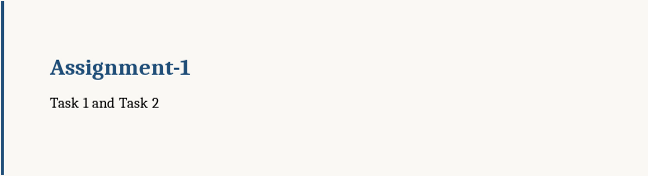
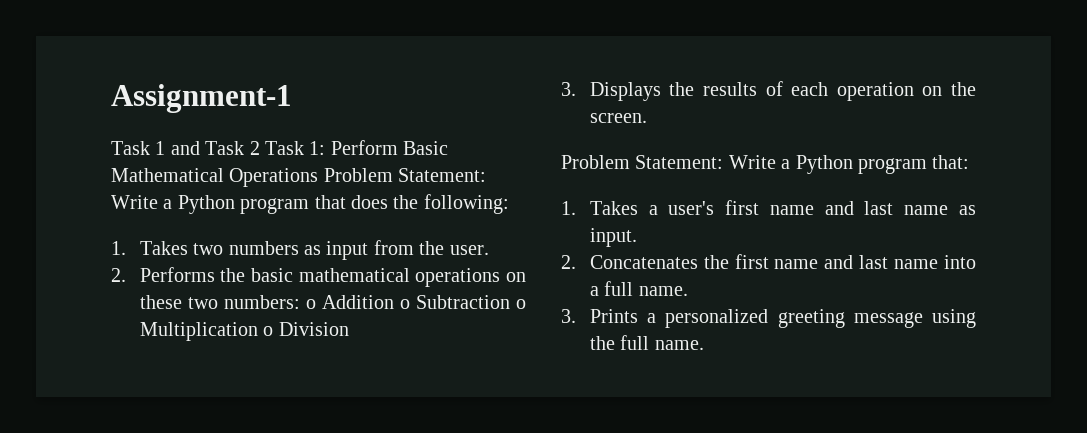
(159, 102) none -> [265,140,449,155] [111,168,487,187] [111,194,509,214] [111,240,489,260] [111,267,526,287] [139,295,526,309] [139,322,349,341] [561,81,976,101] [589,113,647,123] [561,155,970,174] [561,200,976,215] [589,228,637,247] [561,254,976,269] [589,281,688,296] [561,309,976,328] [589,335,704,350] Task 1: Perform Basic Mathematical Operations Problem Statement: Write a Python program that does the following: // 1. Takes two numbers as input from the user. // 2. Performs the basic mathematical operations on these two numbers: o Addition o Subtraction o Multiplication o Division // 3. Displays the results of each operation on the screen. // Problem Statement: Write a Python program that: // 1. Takes a user's first name and last name as input. // 2. Concatenates the first name and last name into a full name. // 3. Prints a personalized greeting message using the full name.

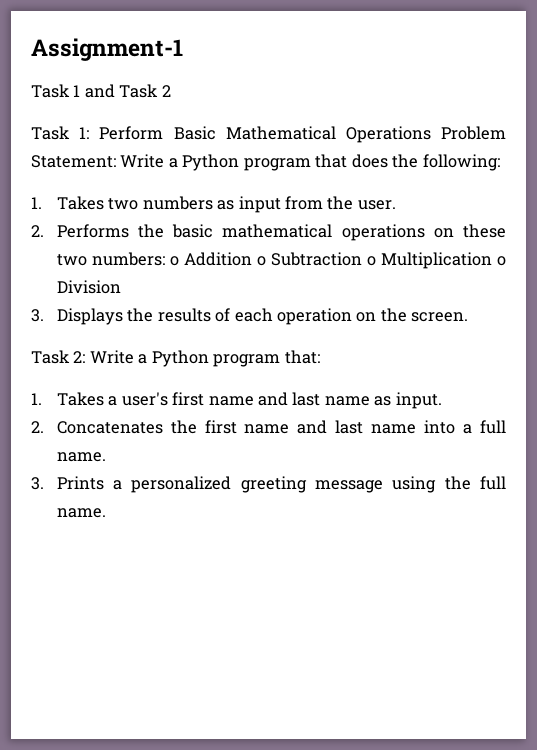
(260, 148) none -> (171, 91) //
[561,155,724,169] Problem Statement: -> [31,350,86,364] Task 2:

